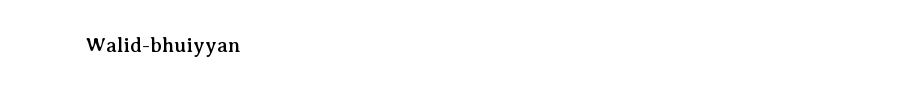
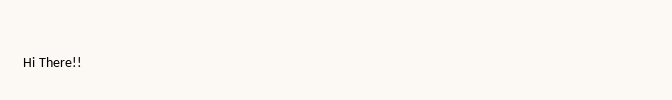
[86,37,241,57] Walid-bhuiyyan -> [23,57,82,67] Hi There!!

